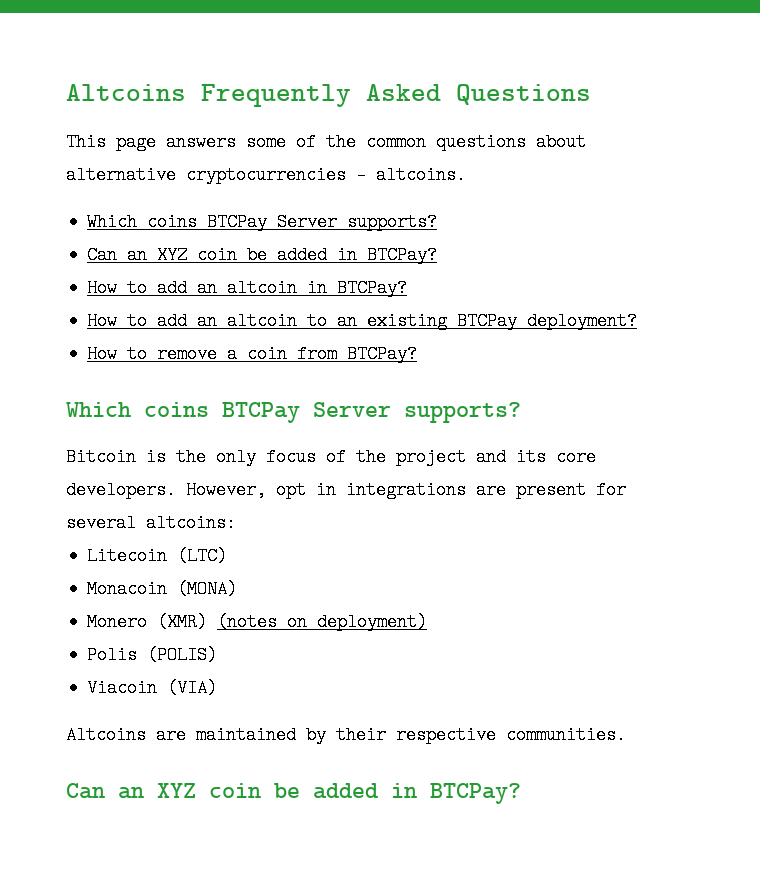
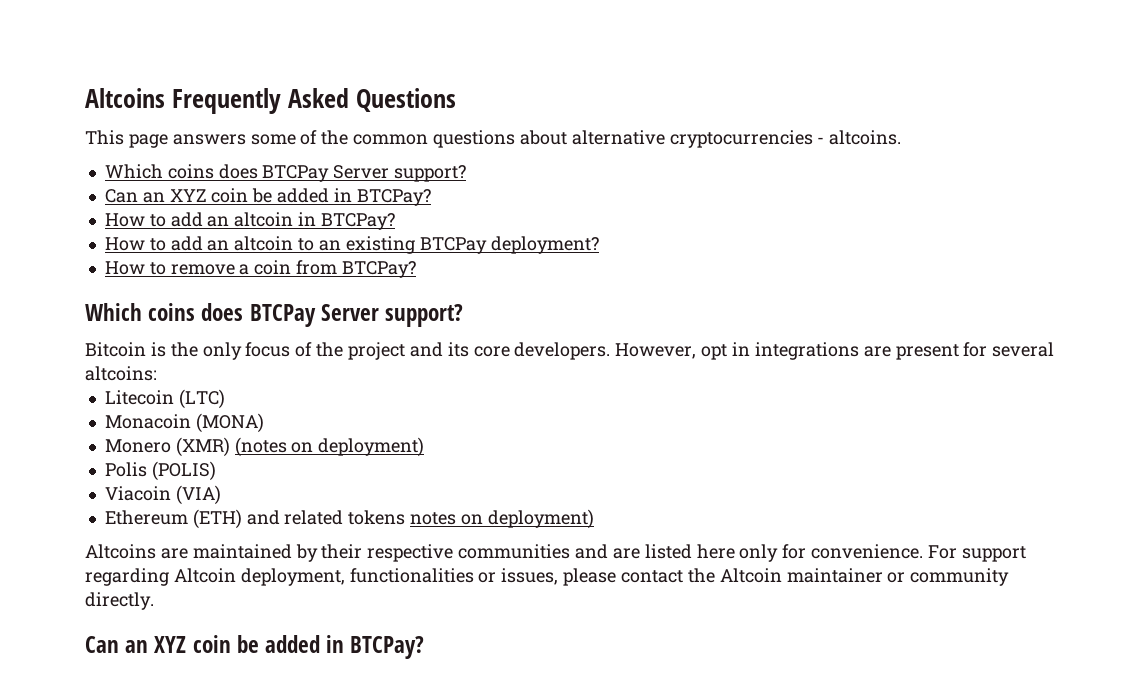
[207,213,438,231] BTCPay Server supports? -> [218,164,467,182] does BTCPay Server support?
[222,402,521,423] BTCPay Server supports? -> [201,303,464,327] does BTCPay Server support?
(218, 688) none -> [104,509,594,529] // Ethereum (ETH) and related tokens notes on deployment)
[506,726,626,744] communities. -> [458,544,1026,562] [85,568,1010,586] [85,592,154,610] communities and are listed here only for convenience. For support regarding Altcoin deployment, functionalities or issues, please contact the Altcoin maintainer or community directly.

